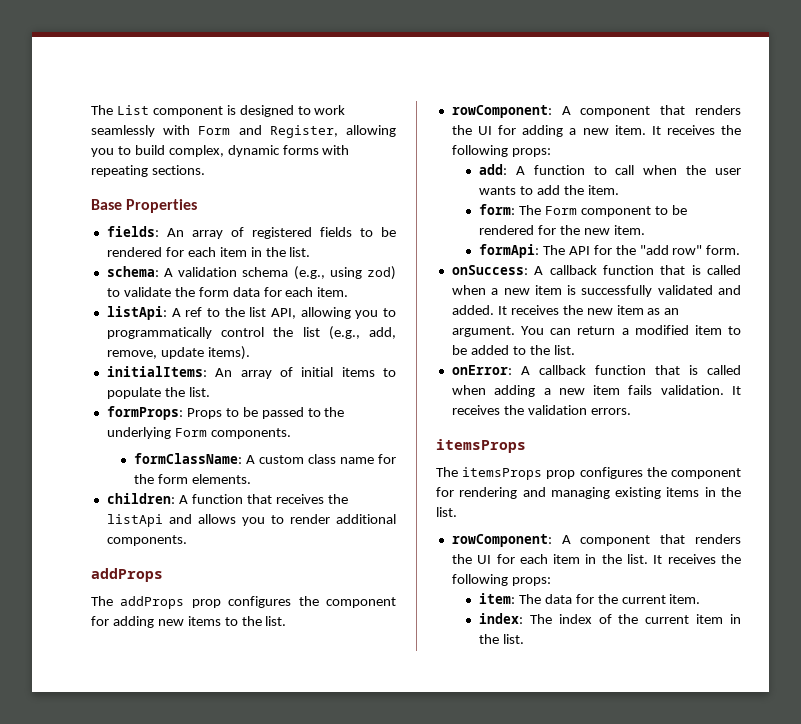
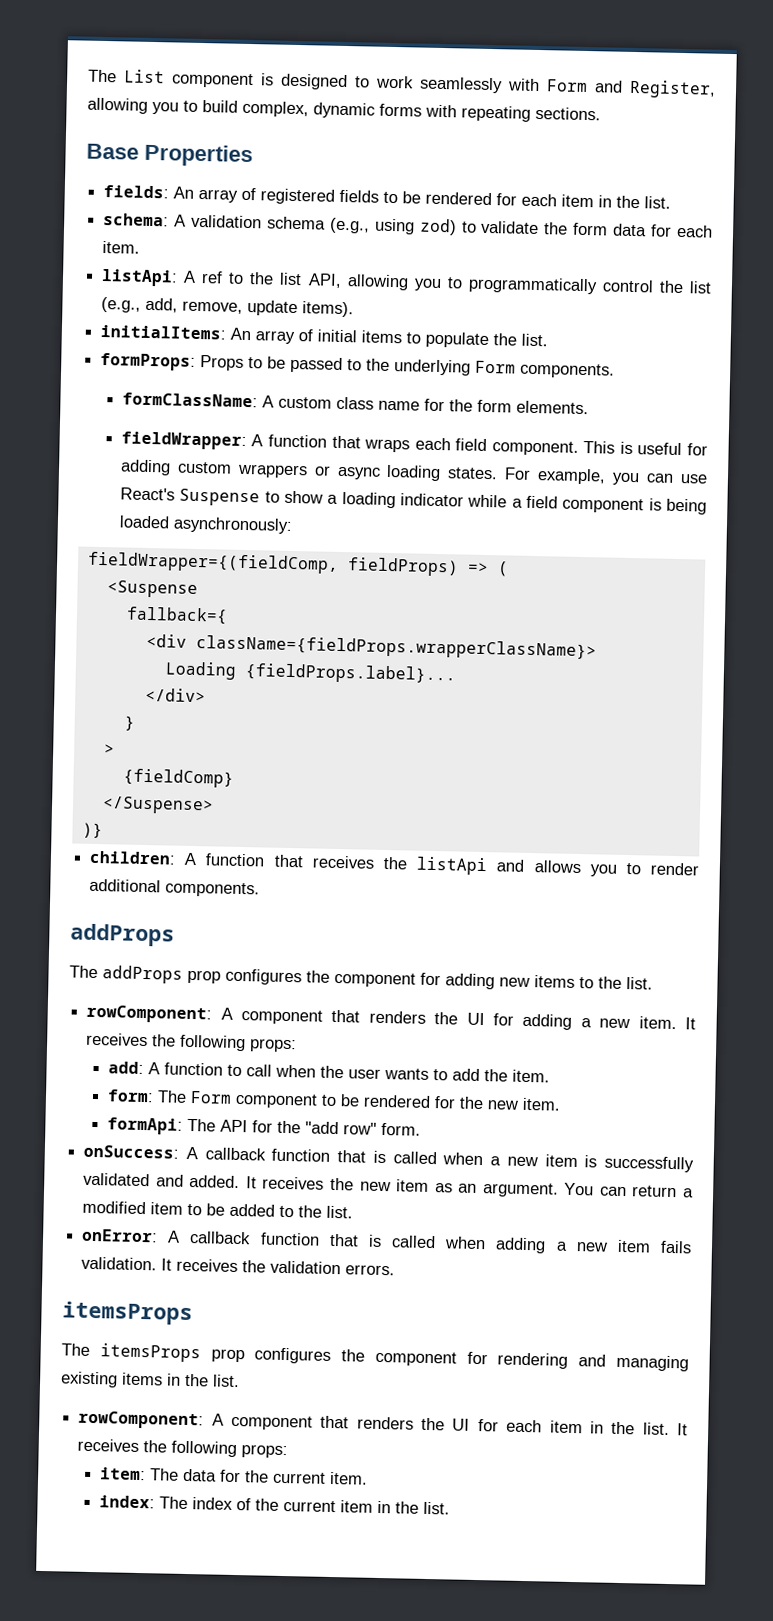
(251, 479) none -> [120,431,709,456] [119,459,709,486] [119,487,707,515] [118,515,293,534] [86,551,509,577] [106,580,198,599] [125,606,228,625] [145,633,597,661] [164,661,456,685] [144,687,206,703] [123,715,135,731] [103,744,115,755] [122,768,234,788] [101,796,214,815] [81,822,103,839] // fieldWrapper: A function that wraps each field component. This is useful for adding custom wrappers or async loading states. For example, you can use React's Suspense to show a loading indicator while a field component is being loaded asynchronously: // fieldWrapper={(fieldComp, fieldProps) => ( // <Suspense // fallback={ // <div className={fieldProps.wrapperClassName}> // Loading {fieldProps.label}... // </div> // } // > // {fieldComp} // </Suspense> // )}

